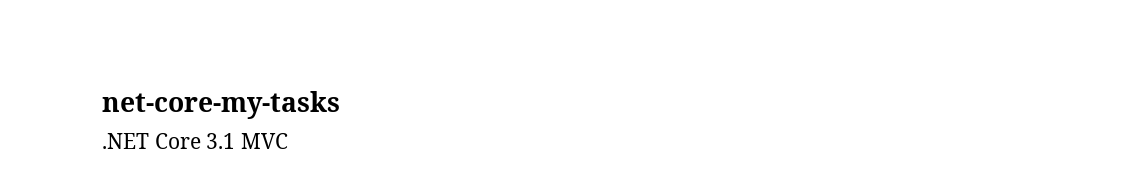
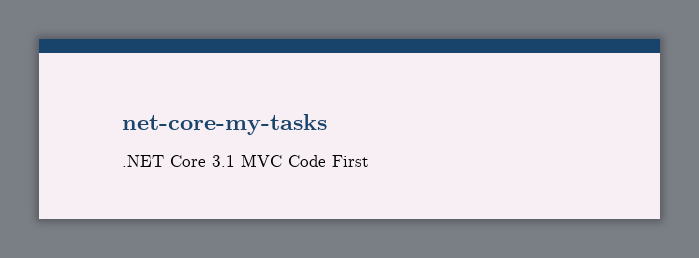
(289, 141) none -> [288,155,369,167] Code First

